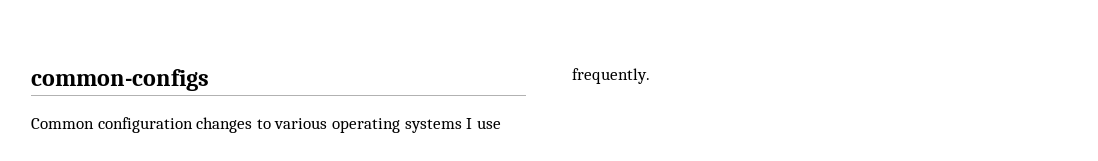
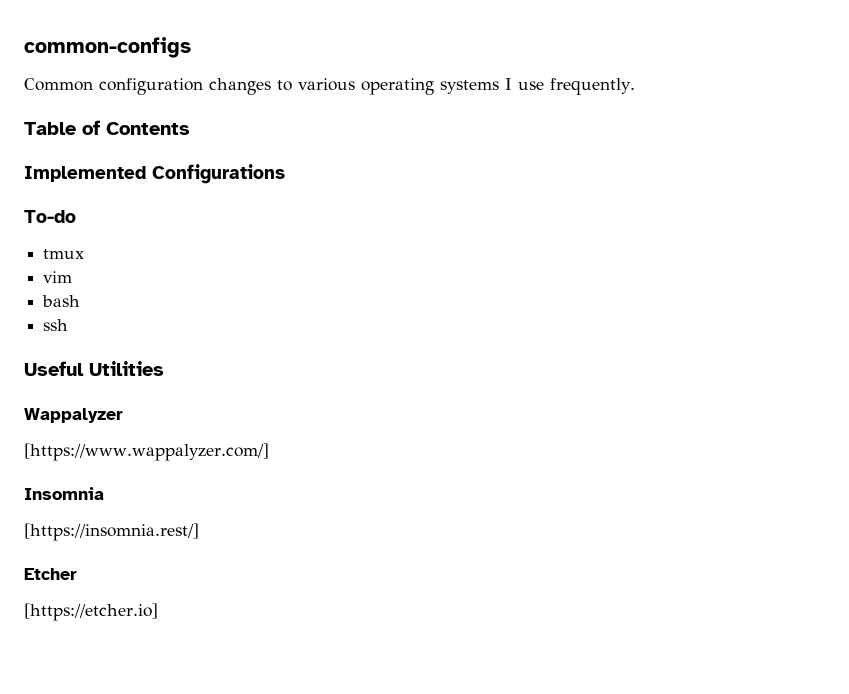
(650, 76) none -> [24,120,190,135] [24,164,285,184] [24,210,76,223] [43,249,85,259] [43,271,73,283] [42,295,81,307] [43,319,69,331] [24,361,164,376] [24,408,123,423] [24,443,269,461] [24,487,104,500] [24,523,199,541] [24,568,77,580] [24,603,158,621] // Table of Contents // Implemented Configurations // To-do // tmux // vim // bash // ssh // Useful Utilities // Wappalyzer // [https://www.wappalyzer.com/] // Insomnia // [https://insomnia.rest/] // Etcher // [https://etcher.io]

